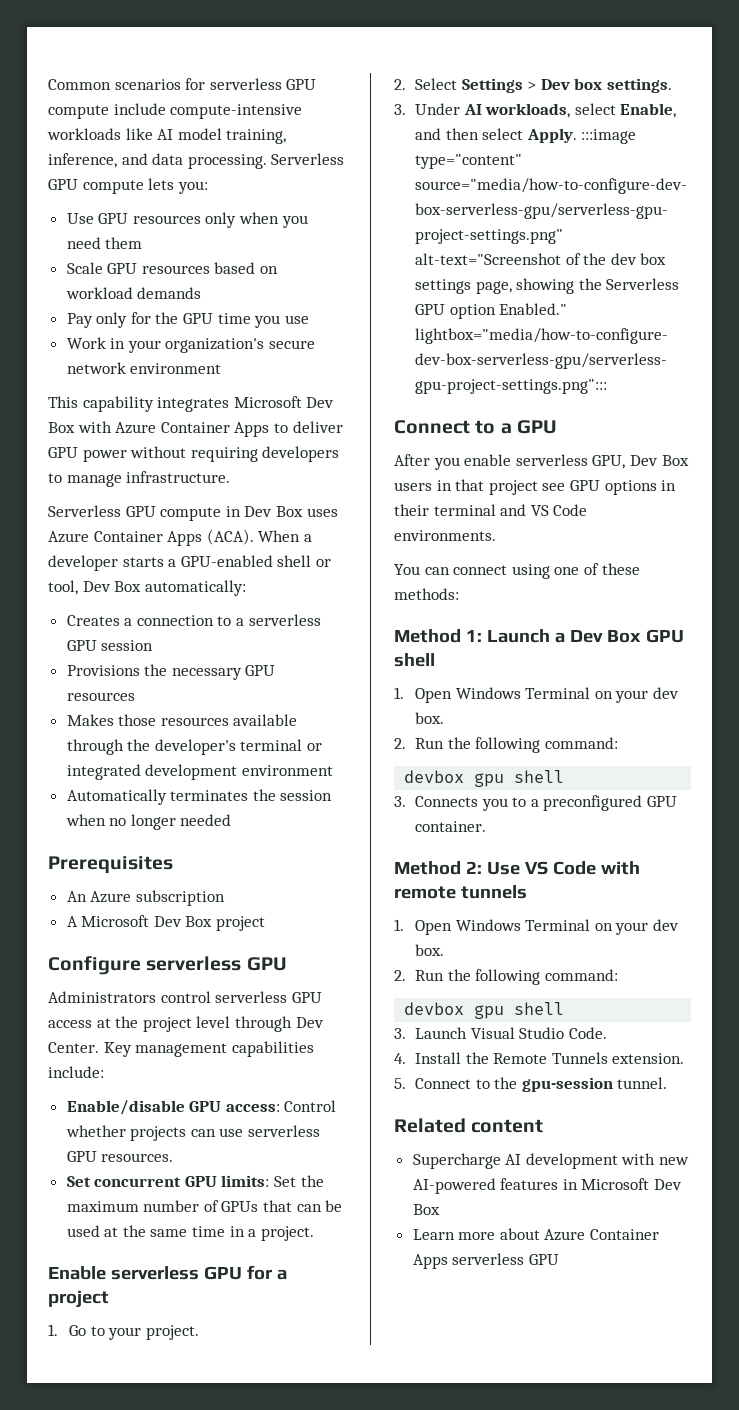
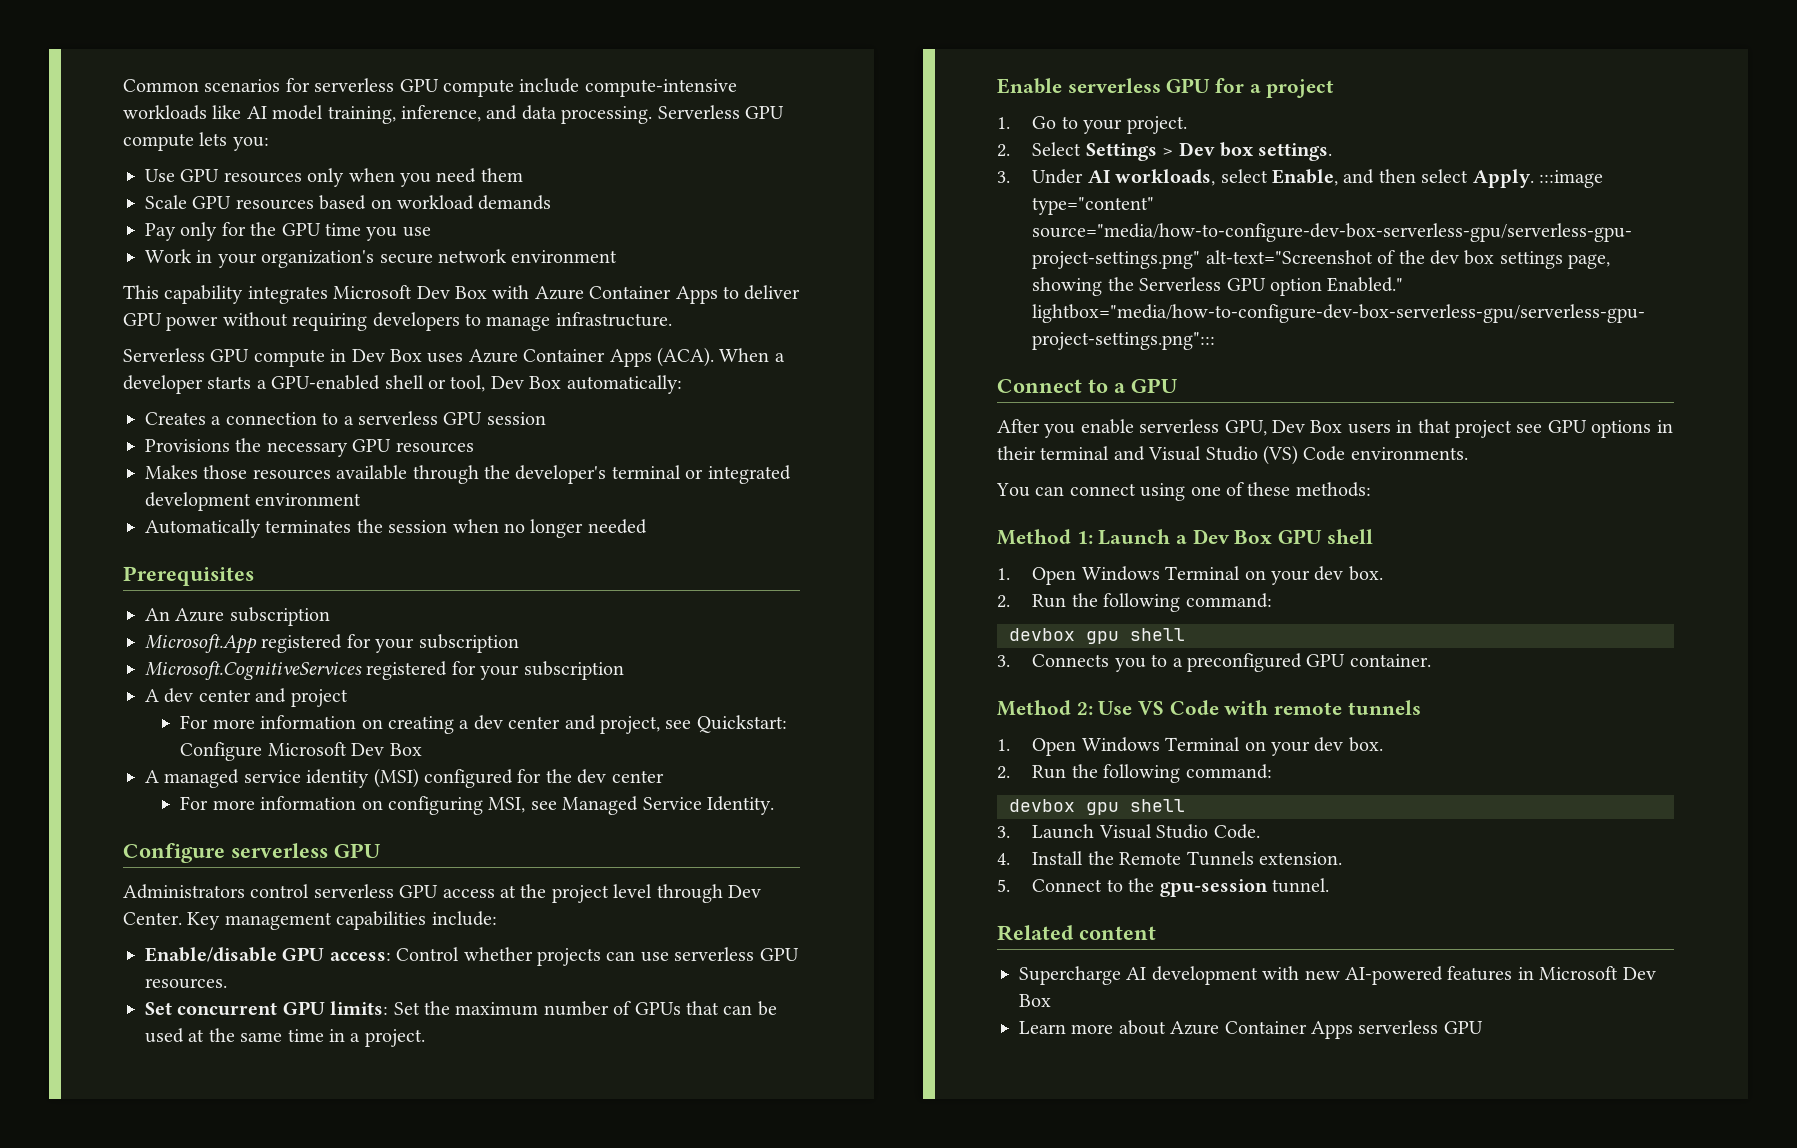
[66,915,266,931] A Microsoft Dev Box project -> [145,634,519,654] [145,661,624,680] [145,688,348,707] [180,715,787,734] [180,742,422,761] [145,768,664,788] [180,796,774,815] Microsoft.App registered for your subscription // Microsoft.CognitiveServices registered for your subscription // A dev center and project // For more information on creating a dev center and project, see Quickstart: Configure Microsoft Dev Box // A managed service identity (MSI) configured for the dev center // For more information on configuring MSI, see Managed Service Identity.
[530,505,549,516] VS -> [1148,445,1298,465] Visual Studio (VS)

